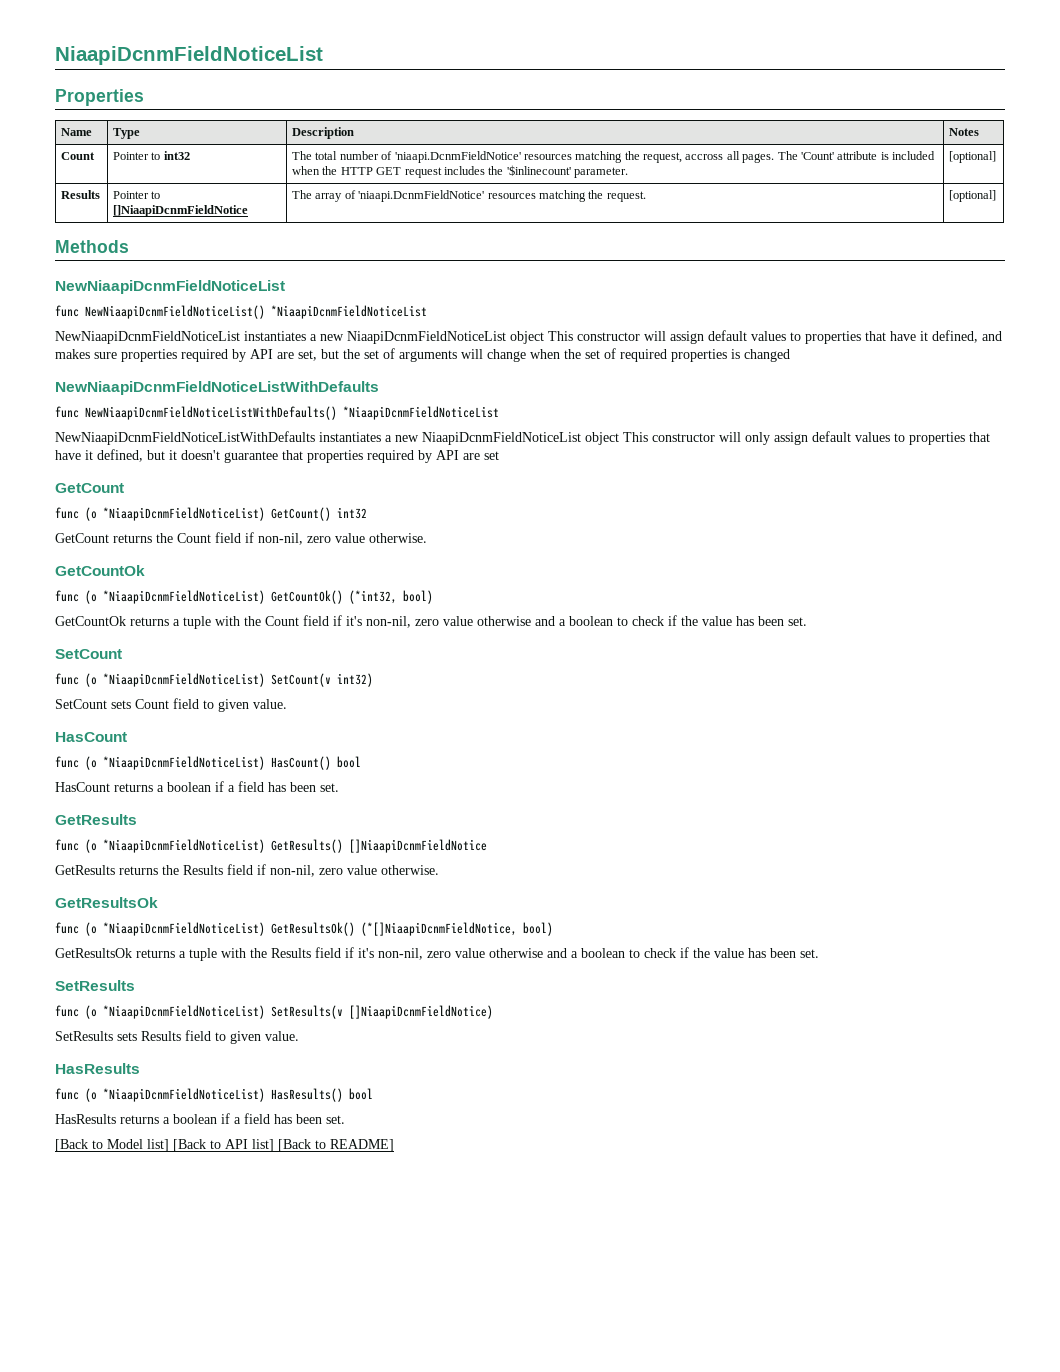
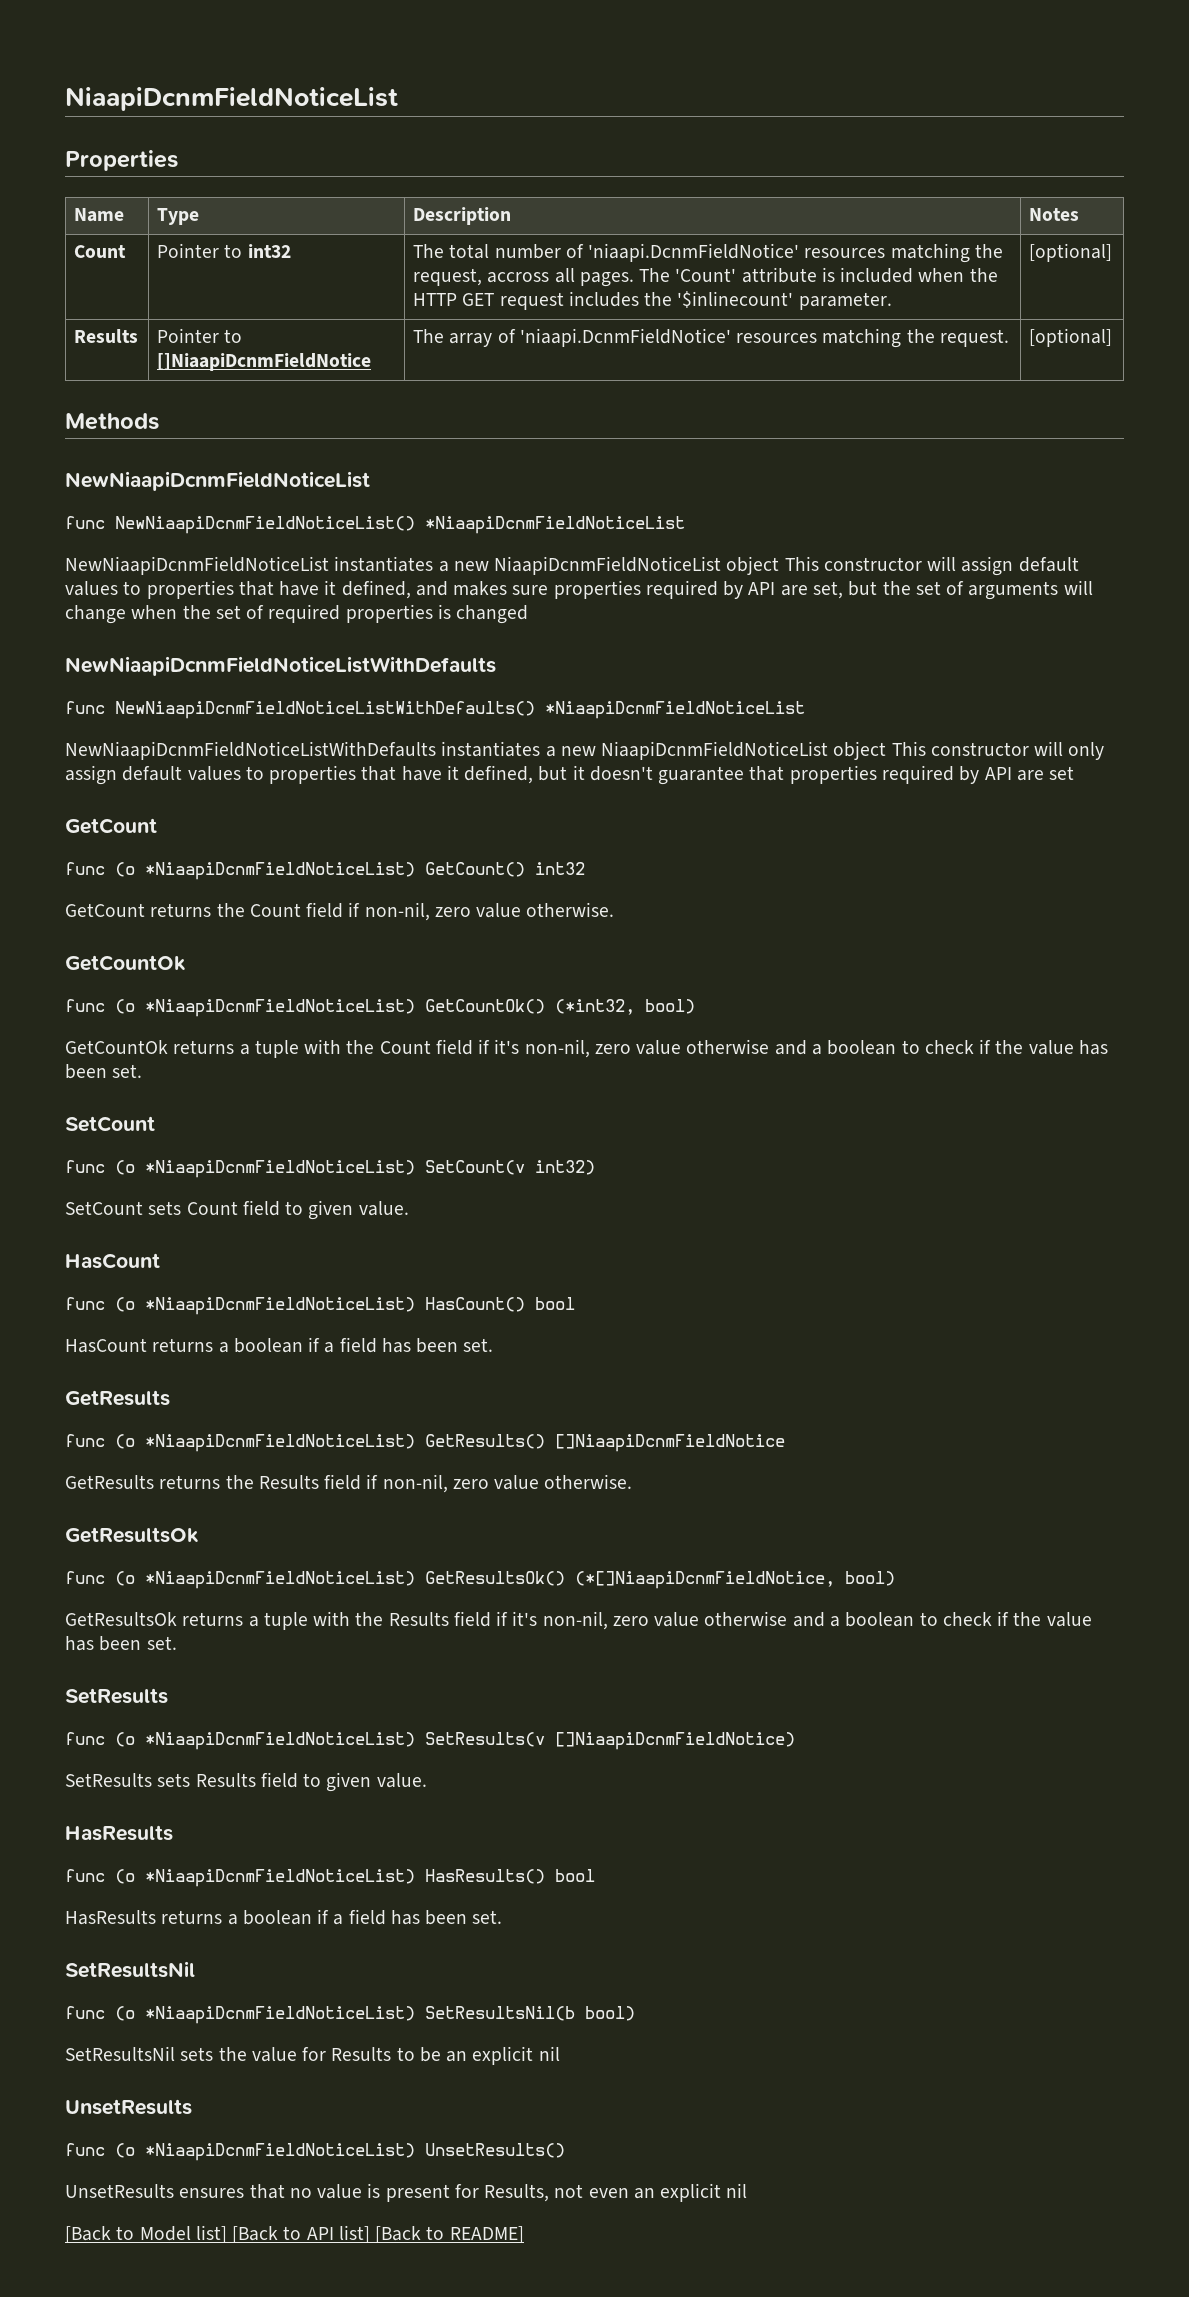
(345, 1119) none -> [65,1961,195,1978] [65,2006,635,2024] [65,2046,560,2065] [65,2099,192,2115] [65,2143,565,2161] [65,2183,748,2202] // SetResultsNil // func (o *NiaapiDcnmFieldNoticeList) SetResultsNil(b bool) // SetResultsNil sets the value for Results to be an explicit nil // UnsetResults // func (o *NiaapiDcnmFieldNoticeList) UnsetResults() // UnsetResults ensures that no value is present for Results, not even an explicit nil

